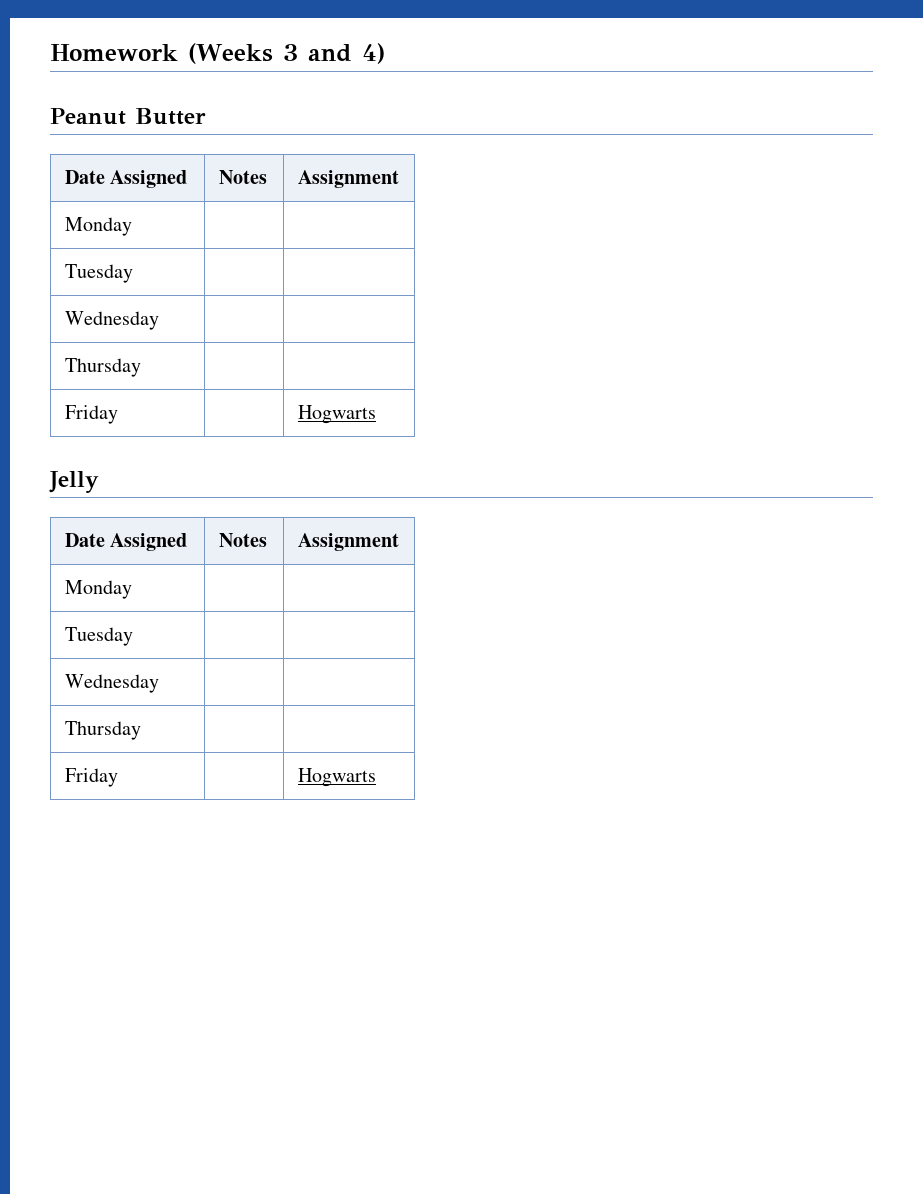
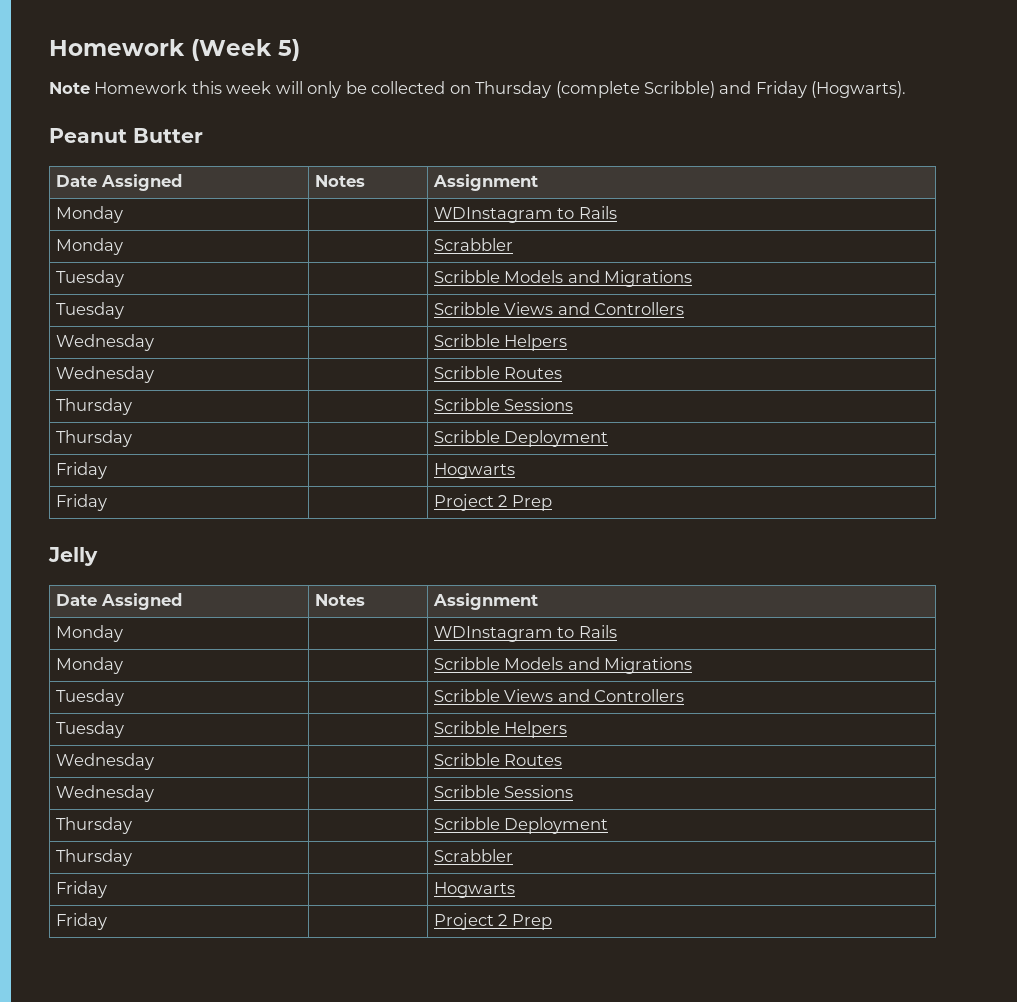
[50,43,385,64] Homework (Weeks 3 and 4) -> [49,39,300,61] [49,81,907,98] Homework (Week 5) // Note Homework this week will only be collected on Thursday (complete Scribble) and Friday (Hogwarts).
[64,264,133,283] [64,311,159,330] [64,358,141,377] [64,405,118,424] [297,405,376,424] // Tuesday | | // Wednesday | | // Thursday | | // Friday | | Hogwarts -> [433,206,617,223] [55,238,123,255] [433,238,513,251] [55,270,124,287] [433,270,693,287] [55,302,124,319] [433,302,685,315] [55,334,154,351] [433,334,568,351] [55,366,154,383] [433,366,563,379] [55,398,132,415] [433,398,574,411] [55,430,132,447] [433,430,609,447] [55,462,107,479] [433,463,515,479] [55,494,107,511] [433,494,552,511] WDInstagram to Rails // Monday | | Scrabbler // Tuesday | | Scribble Models and Migrations // Tuesday | | Scribble Views and Controllers // Wednesday | | Scribble Helpers // Wednesday | | Scribble Routes // Thursday | | Scribble Sessions // Thursday | | Scribble Deployment // Friday | | Hogwarts // Friday | | Project 2 Prep
[64,627,133,646] [64,674,159,693] [64,721,141,740] [64,768,118,787] [297,768,376,787] // Tuesday | | // Wednesday | | // Thursday | | // Friday | | Hogwarts -> [433,625,617,642] [55,657,123,674] [433,657,693,674] [55,689,124,706] [433,689,685,702] [55,721,124,738] [433,721,568,738] [55,753,154,770] [433,753,563,766] [55,785,154,802] [433,785,574,798] [55,817,132,834] [433,817,609,834] [55,849,132,866] [433,849,513,862] [55,881,107,898] [433,882,515,898] [55,913,107,930] [433,913,552,930] WDInstagram to Rails // Monday | | Scribble Models and Migrations // Tuesday | | Scribble Views and Controllers // Tuesday | | Scribble Helpers // Wednesday | | Scribble Routes // Wednesday | | Scribble Sessions // Thursday | | Scribble Deployment // Thursday | | Scrabbler // Friday | | Hogwarts // Friday | | Project 2 Prep

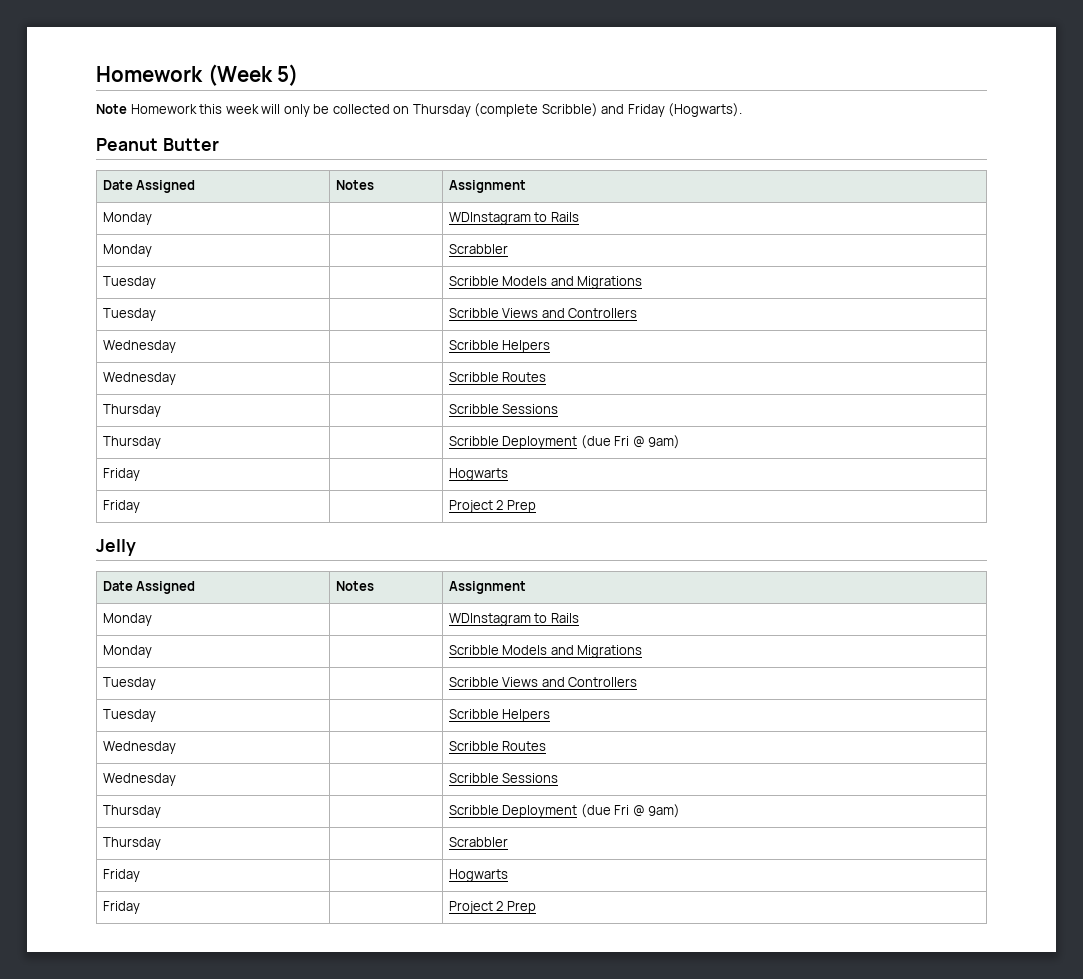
(609, 438) none -> [580,435,681,449] (due Fri @ 9am)
(609, 825) none -> [580,804,681,818] (due Fri @ 9am)

